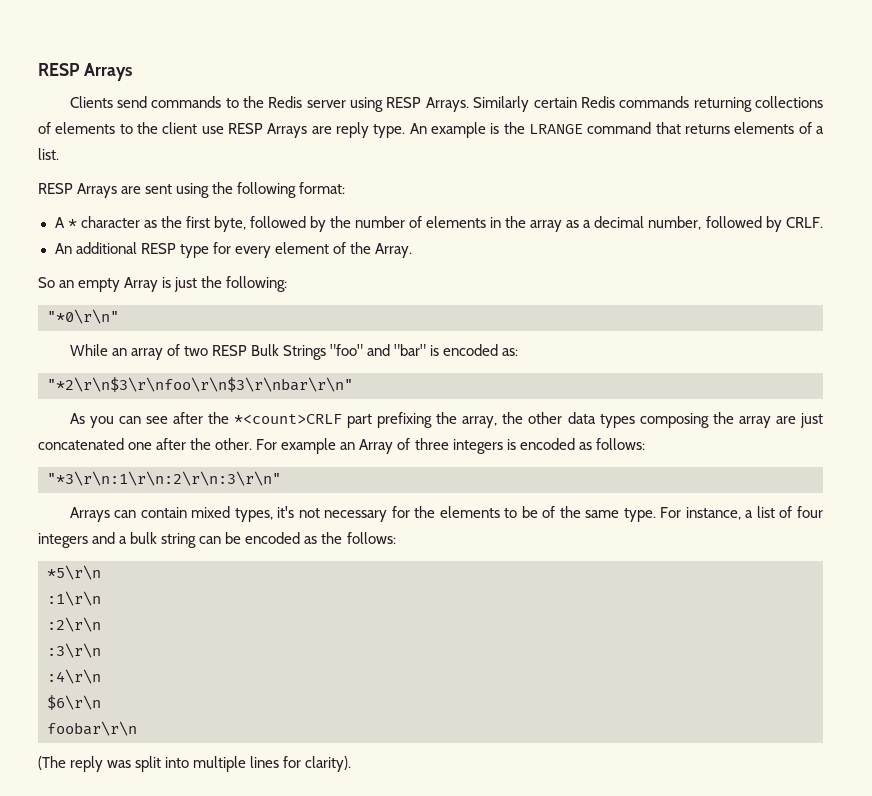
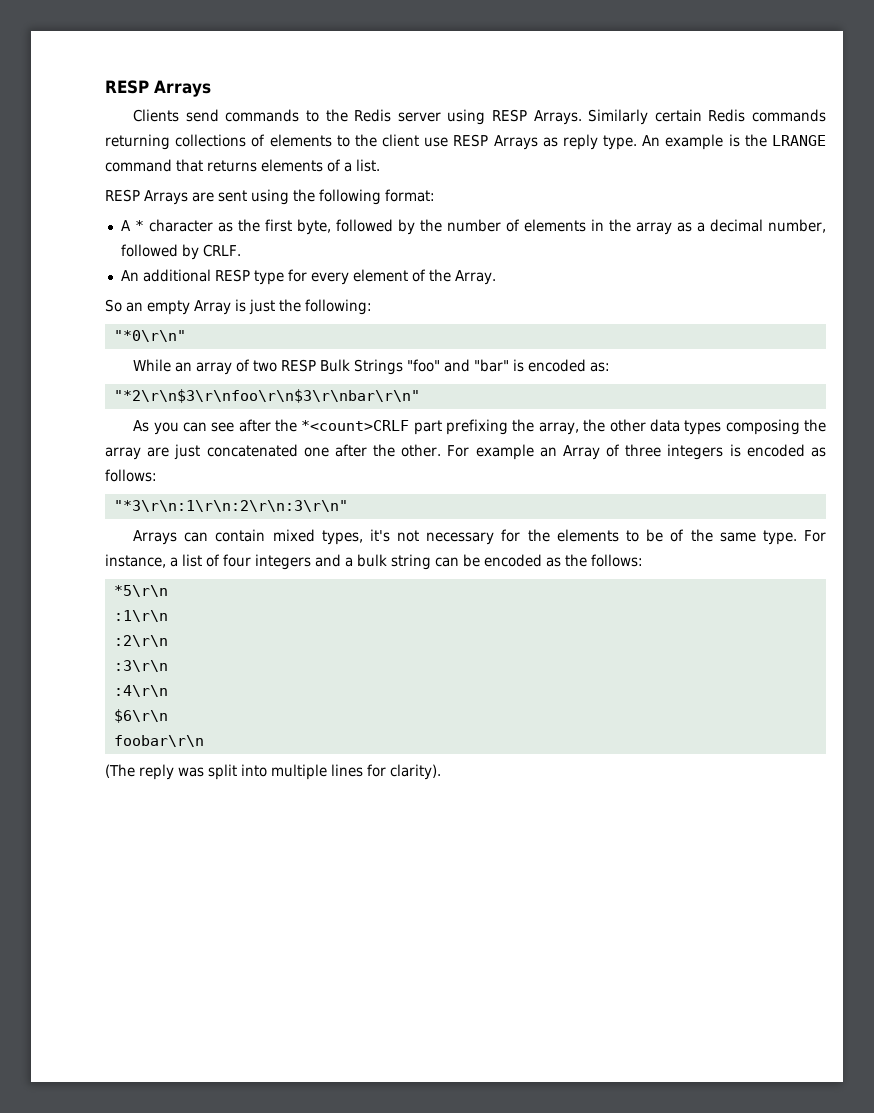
[311,126,332,134] are -> [542,137,558,147] as

